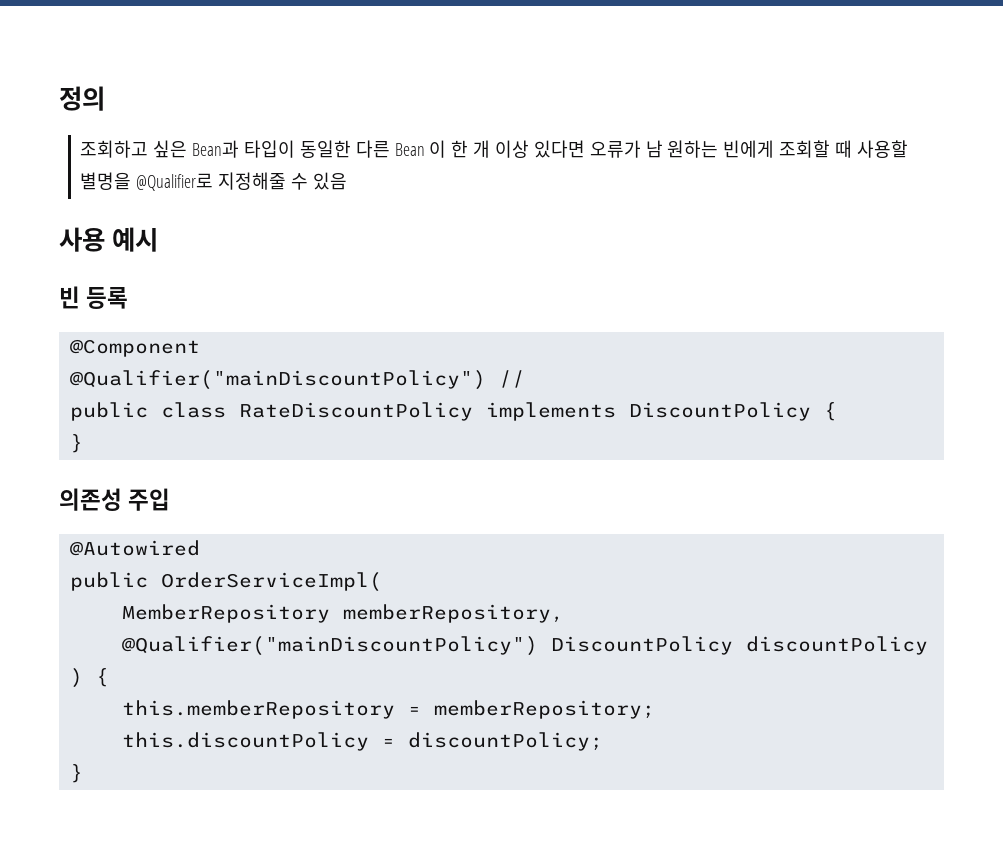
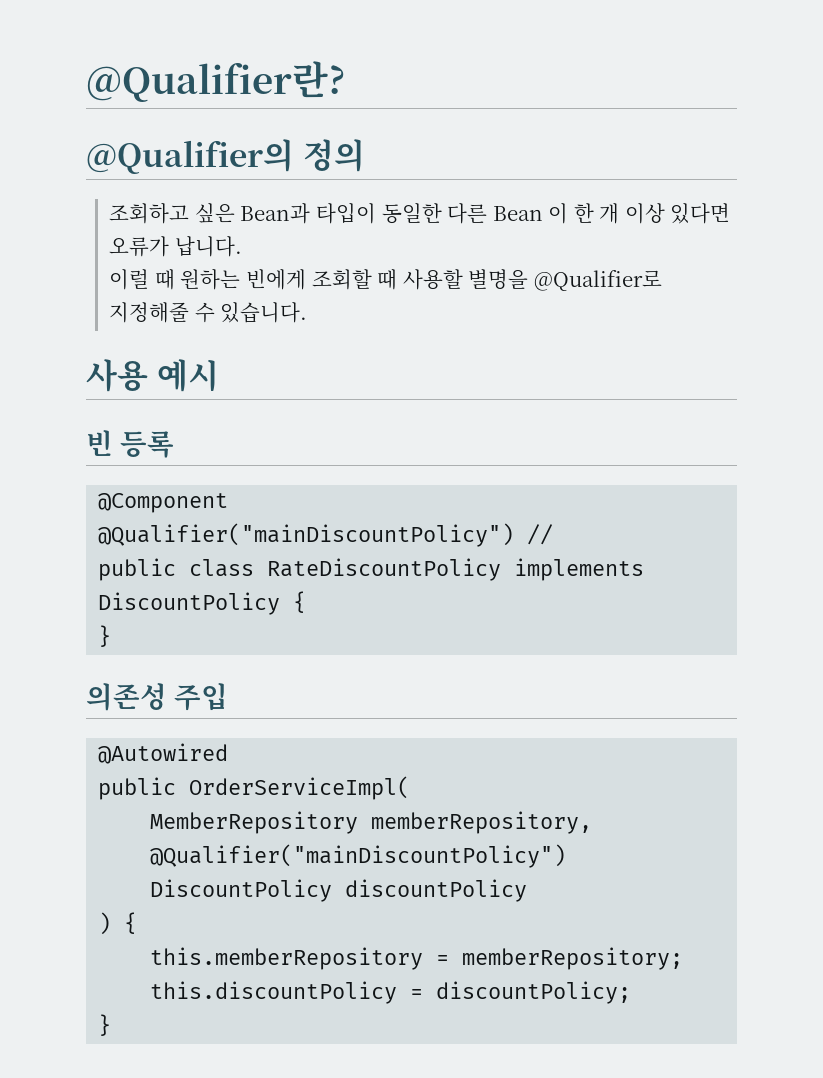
(59, 98) none -> [86,61,346,102] [86,139,294,174] @Qualifier란? // @Qualifier의
[645,140,663,158] 남 -> [174,236,242,257] [109,269,175,290] 납니다. // 이럴 때
[312,172,347,190] 있음 -> [220,302,308,323] 있습니다.

